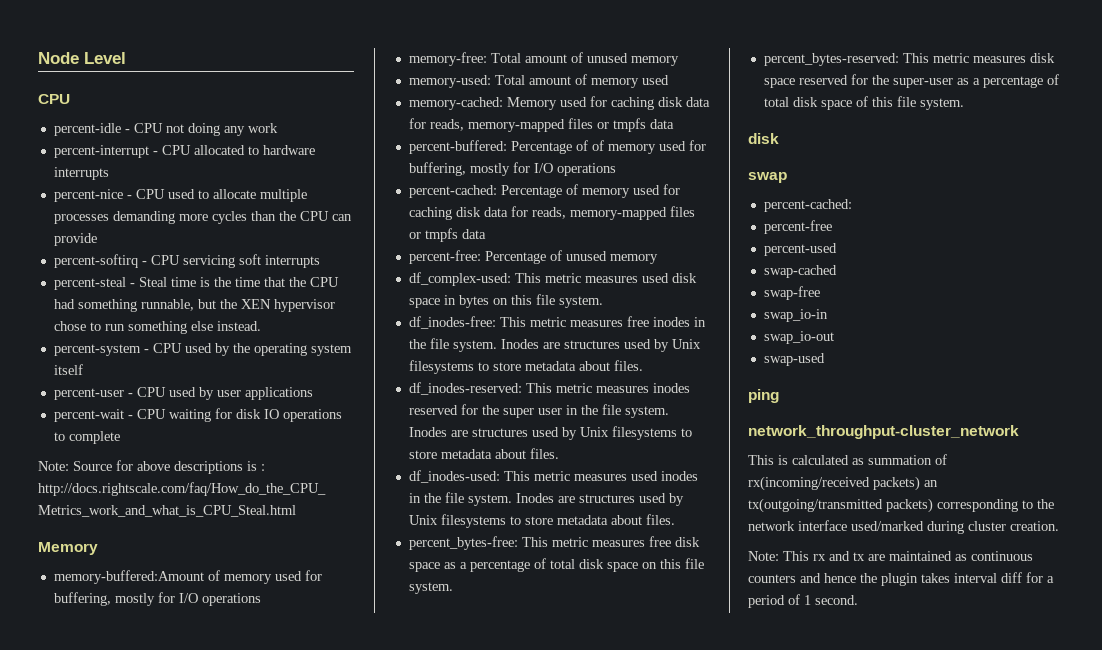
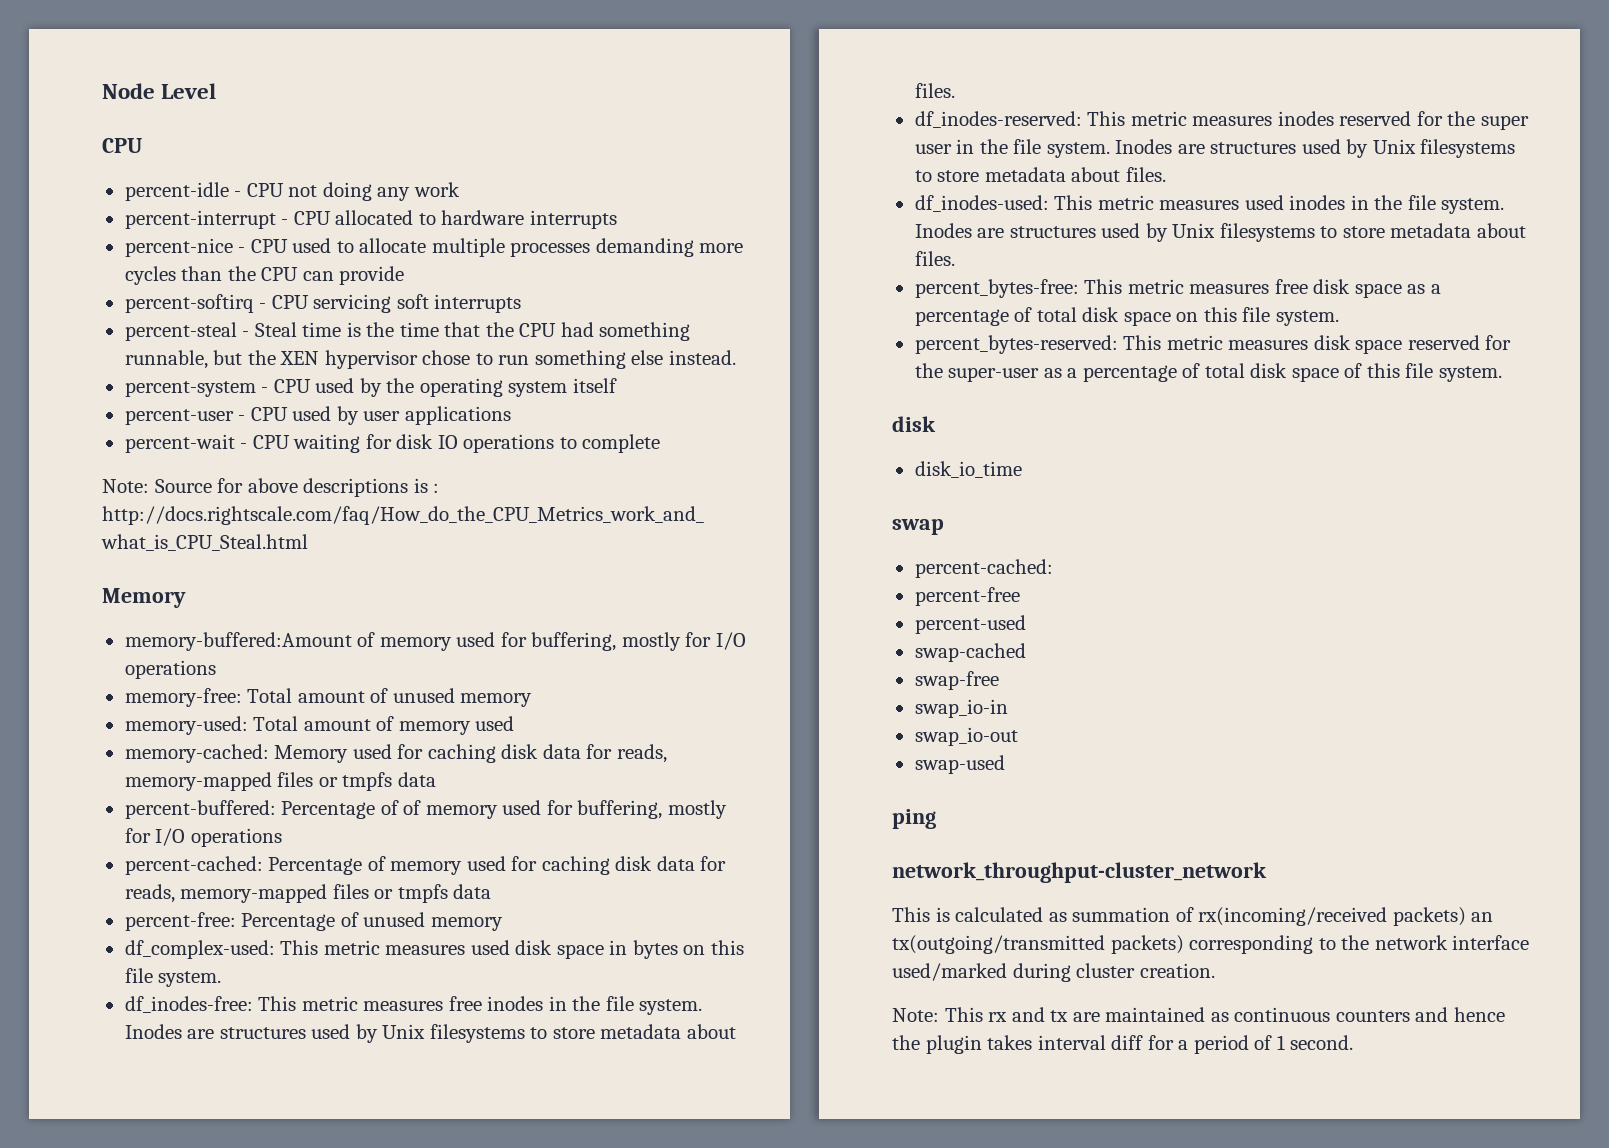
(779, 138) none -> [914,461,1022,478] // disk_io_time

